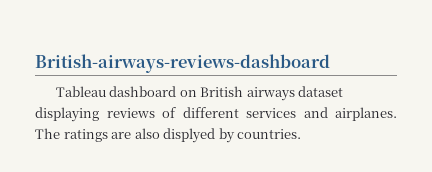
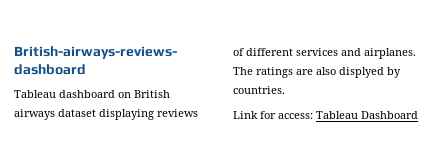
(302, 134) none -> [233,111,418,119] // Link for access: Tableau Dashboard

